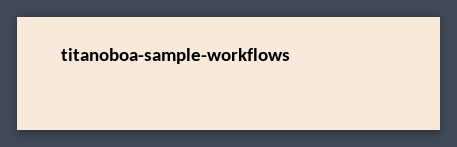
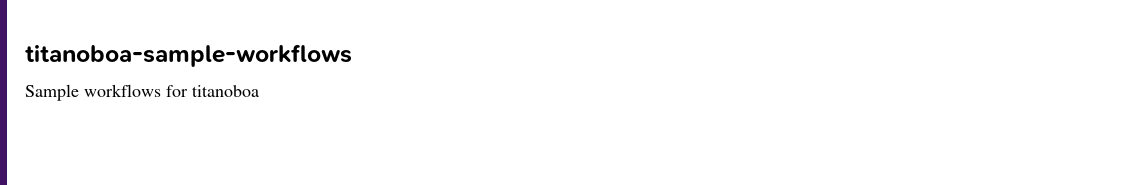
(290, 56) none -> [25,84,259,101] // Sample workflows for titanoboa

